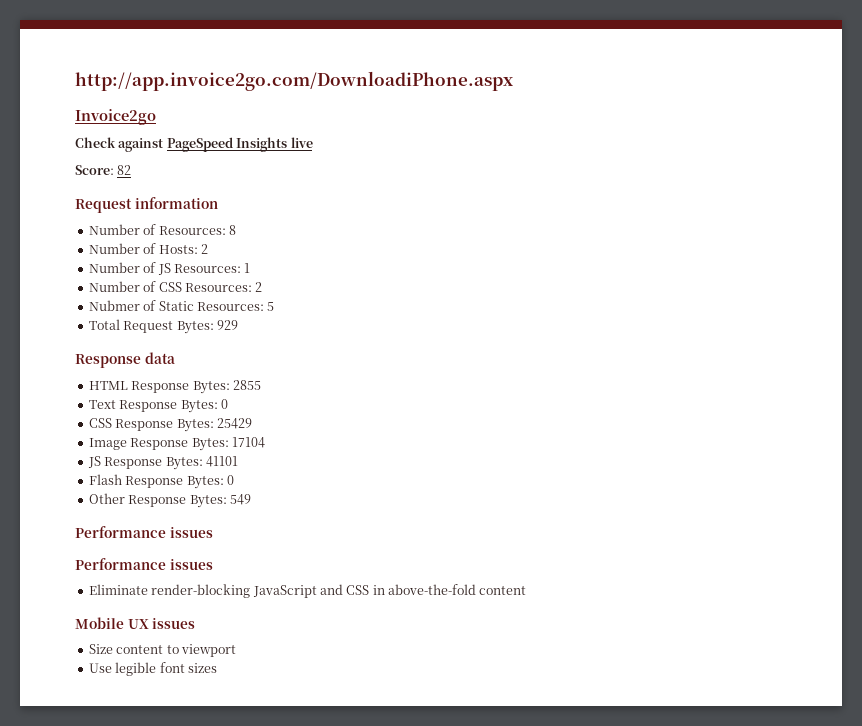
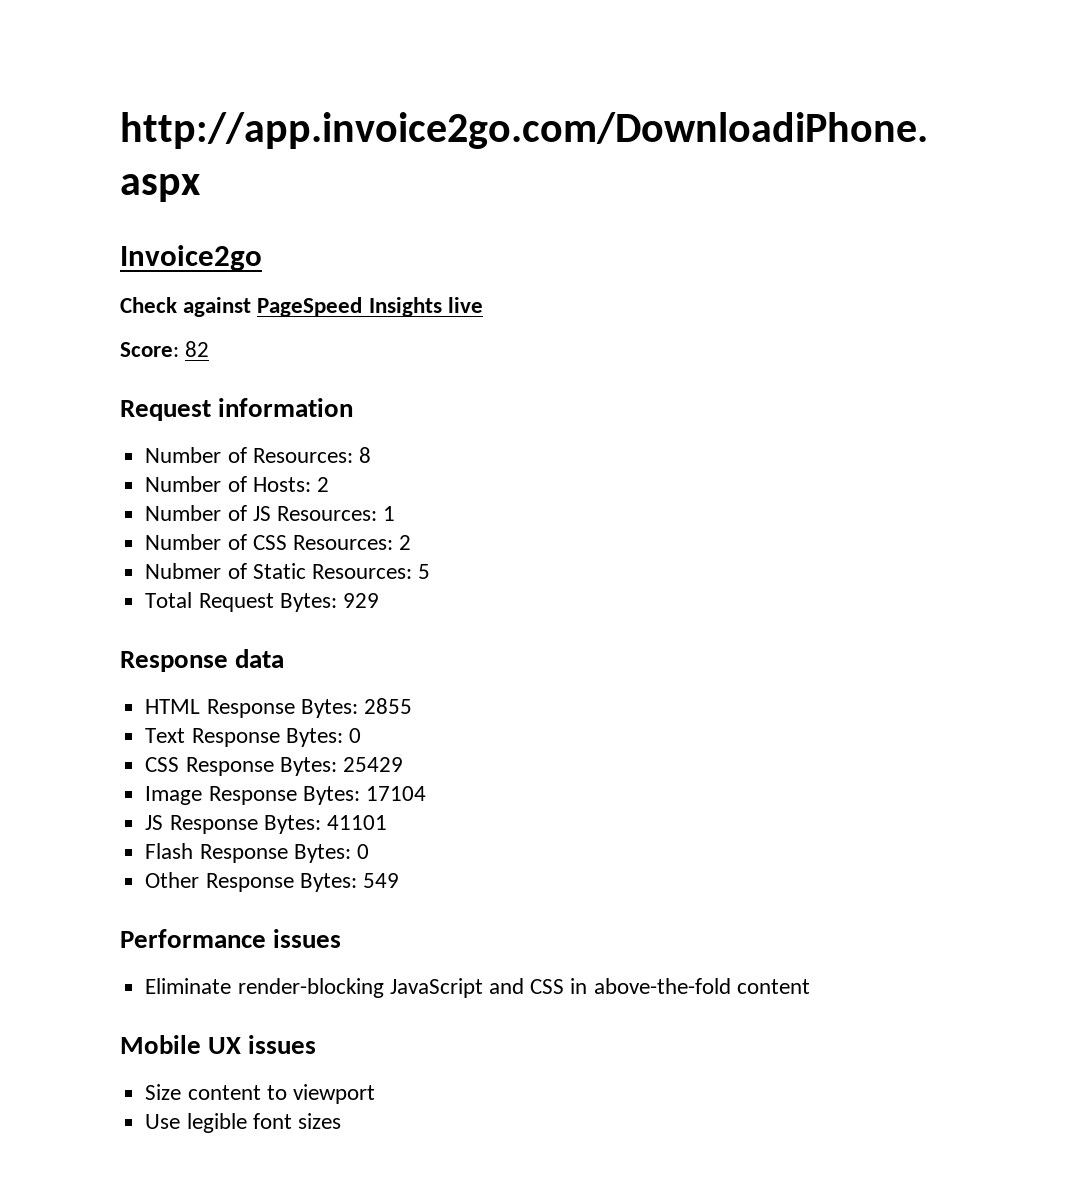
[75,558,213,570] // Performance issues -> (342, 938) none

